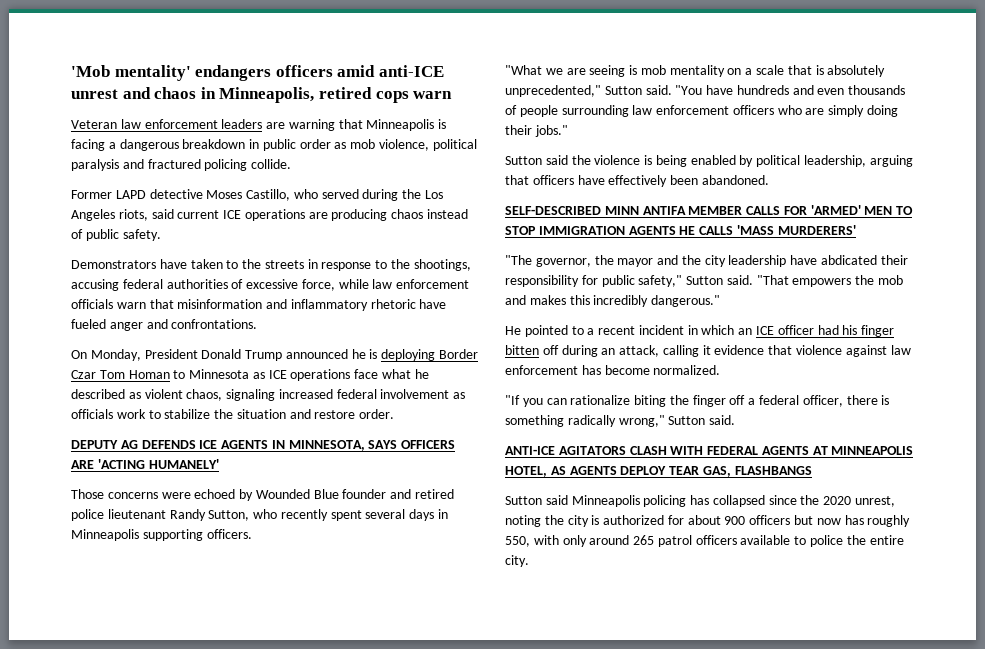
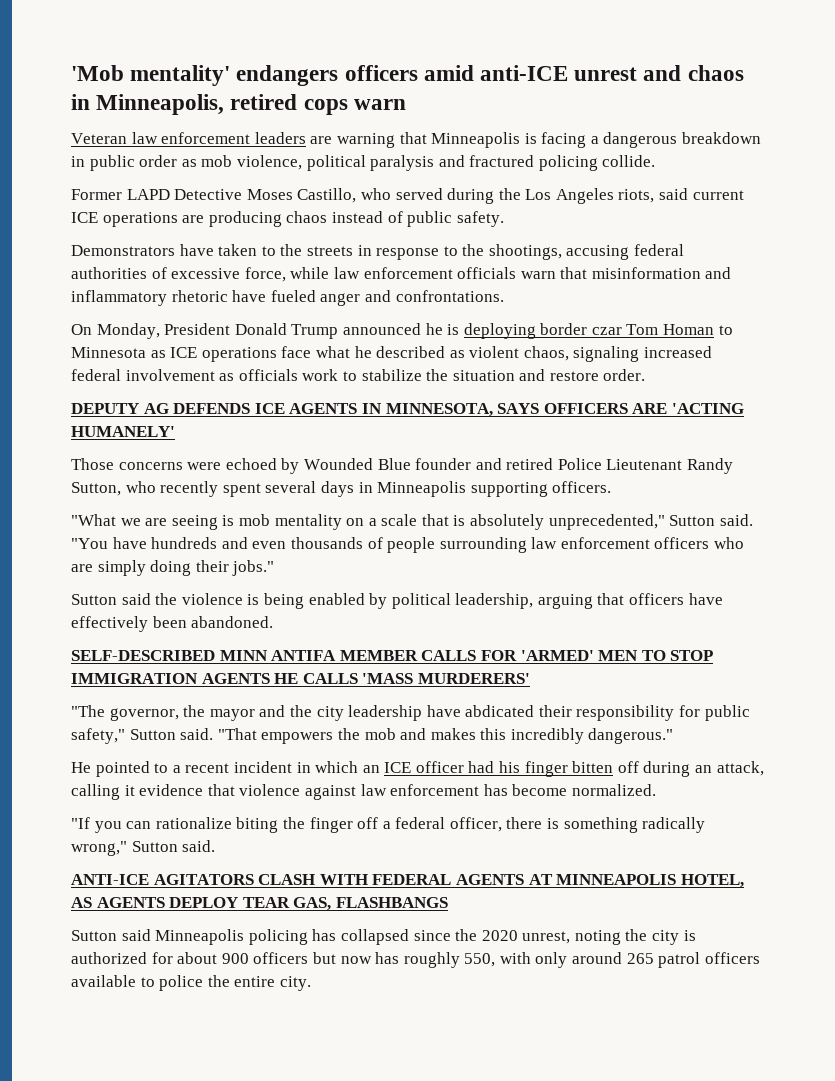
[149,189,203,199] detective -> [174,189,243,200] Detective
[439,349,479,359] [71,370,96,379] Border Czar -> [540,323,622,335] border czar
[71,509,166,521] police lieutenant -> [557,458,683,470] Police Lieutenant

